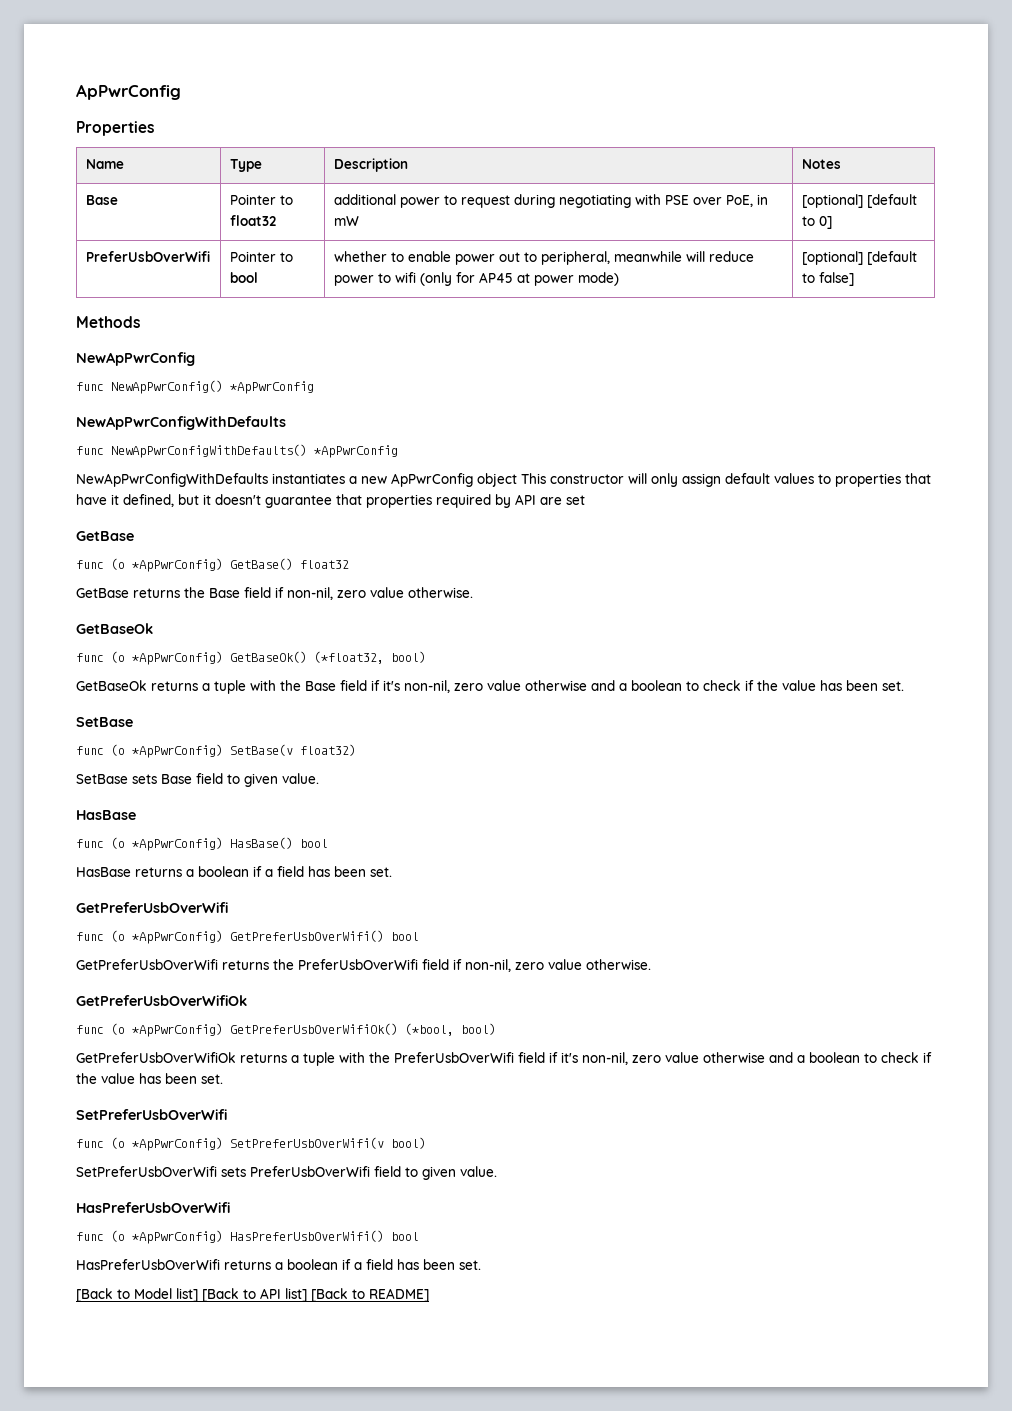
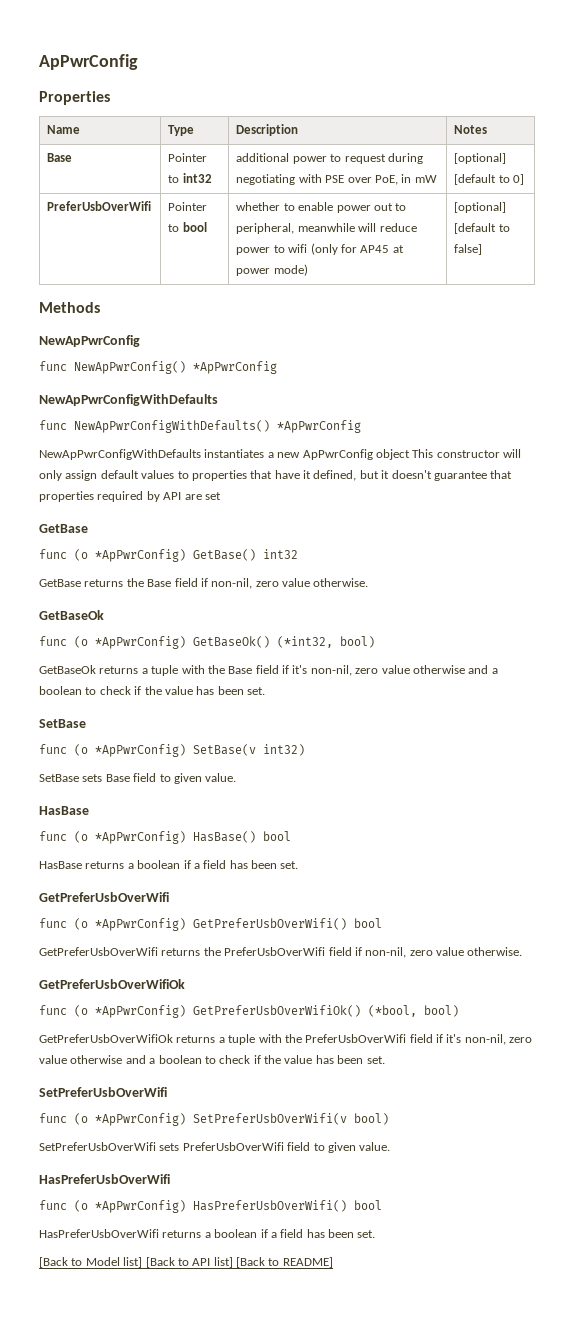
[229,215,276,226] float32 -> [182,173,212,183] int32
[300,560,349,569] float32 -> [263,549,298,559] int32
[314,651,384,664] (*float32, -> [277,636,333,648] (*int32,
[300,744,356,756] float32) -> [263,744,305,756] int32)

